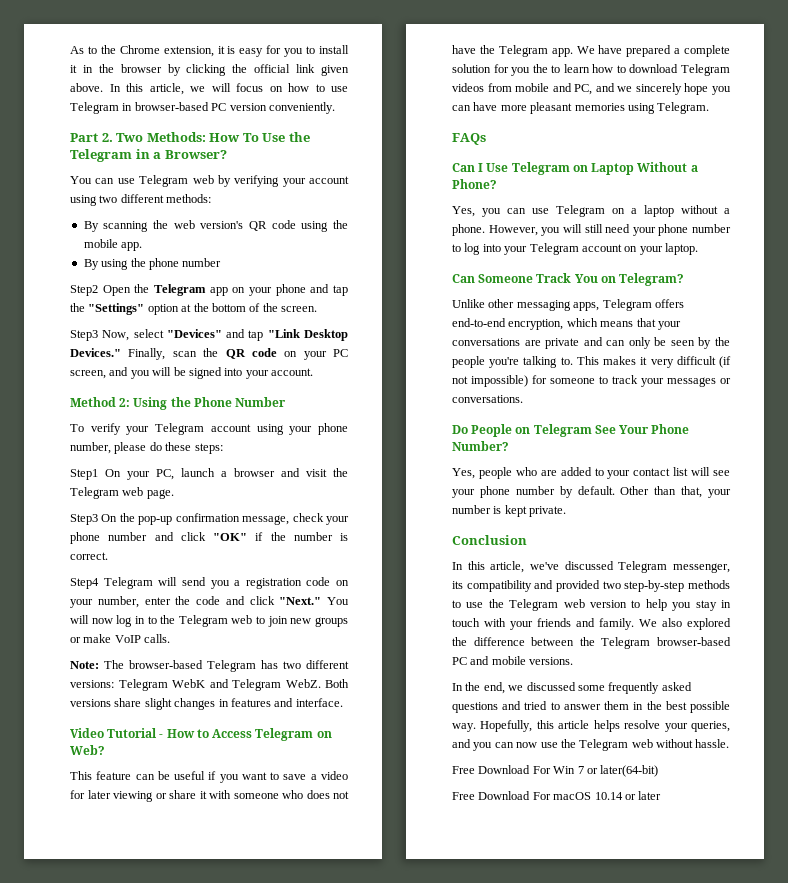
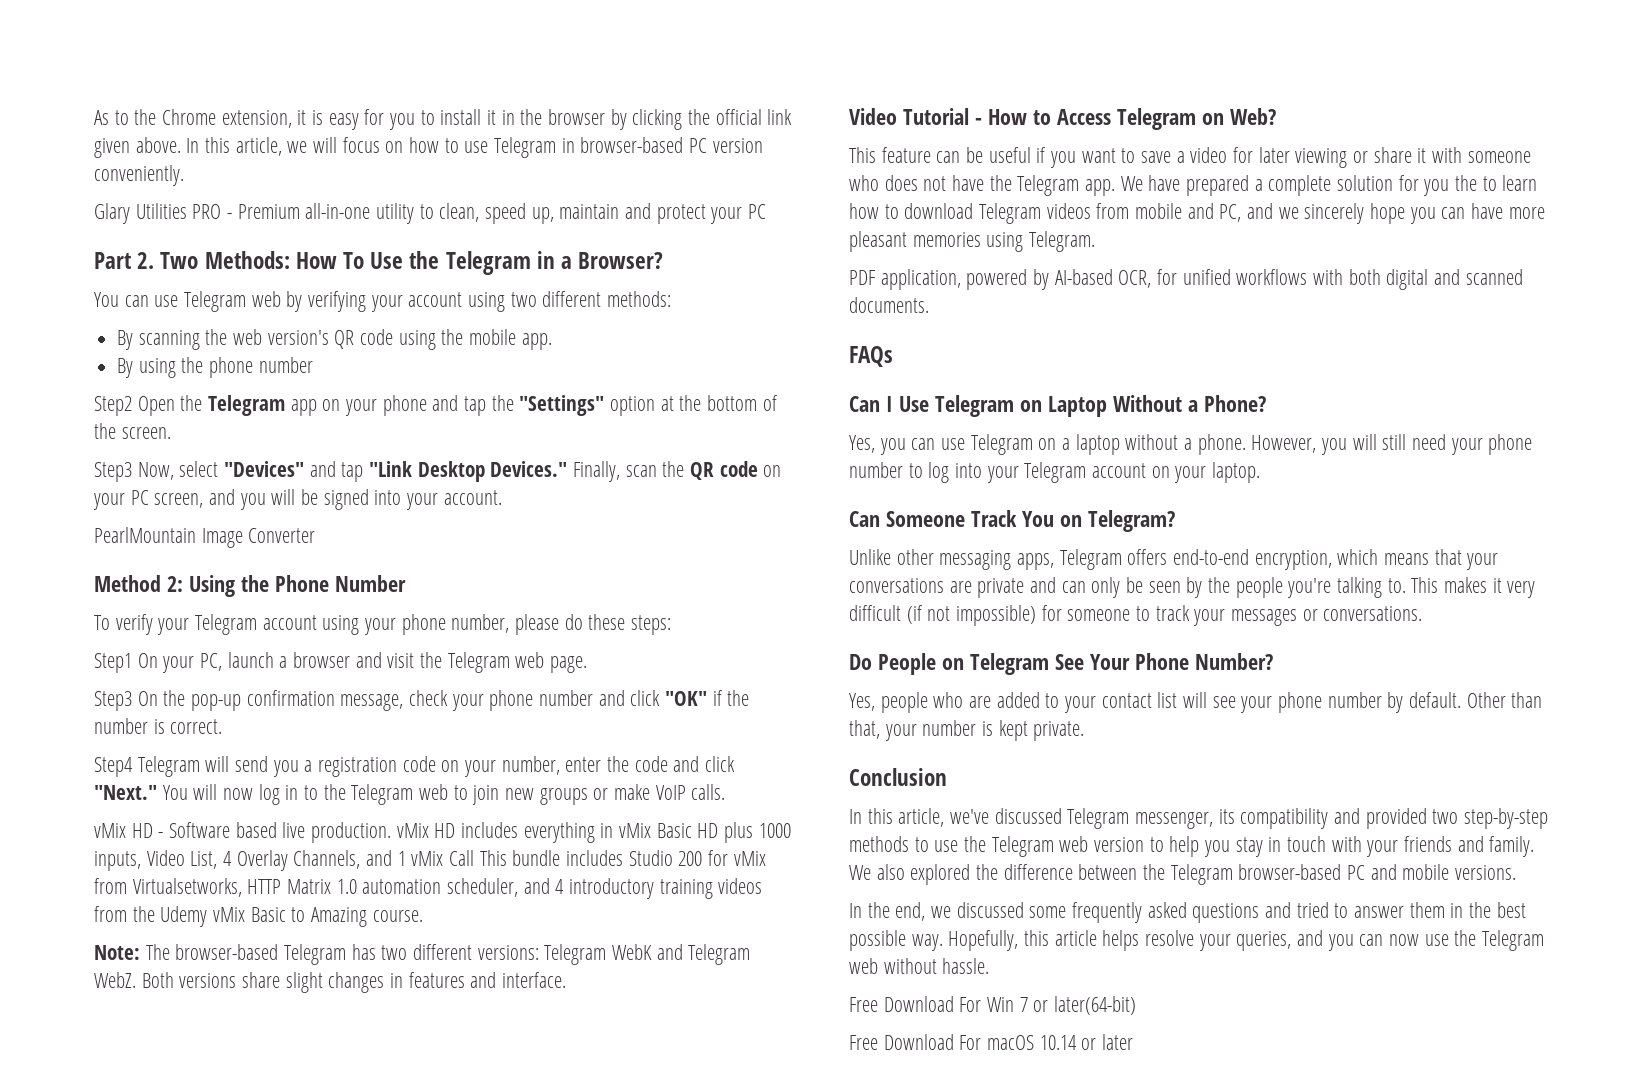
(335, 108) none -> [94,203,767,224] // Glary Utilities PRO - Premium all-in-one utility to clean, speed up, maintain and protect your PC
(313, 372) none -> [94,527,316,548] // PearlMountain Image Converter
(171, 638) none -> [94,822,791,843] [94,850,766,871] [94,878,763,899] [94,906,423,927] // vMix HD - Software based live production. vMix HD includes everything in vMix Basic HD plus 1000 inputs, Video List, 4 Overlay Channels, and 1 vMix Call This bundle includes Studio 200 for vMix from Virtualsetworks, HTTP Matrix 1.0 automation scheduler, and 4 introductory training videos from the Udemy vMix Basic to Amazing course.
(710, 108) none -> [849,269,1523,290] [849,297,929,313] // PDF application, powered by AI-based OCR, for unified workflows with both digital and scanned documents.

